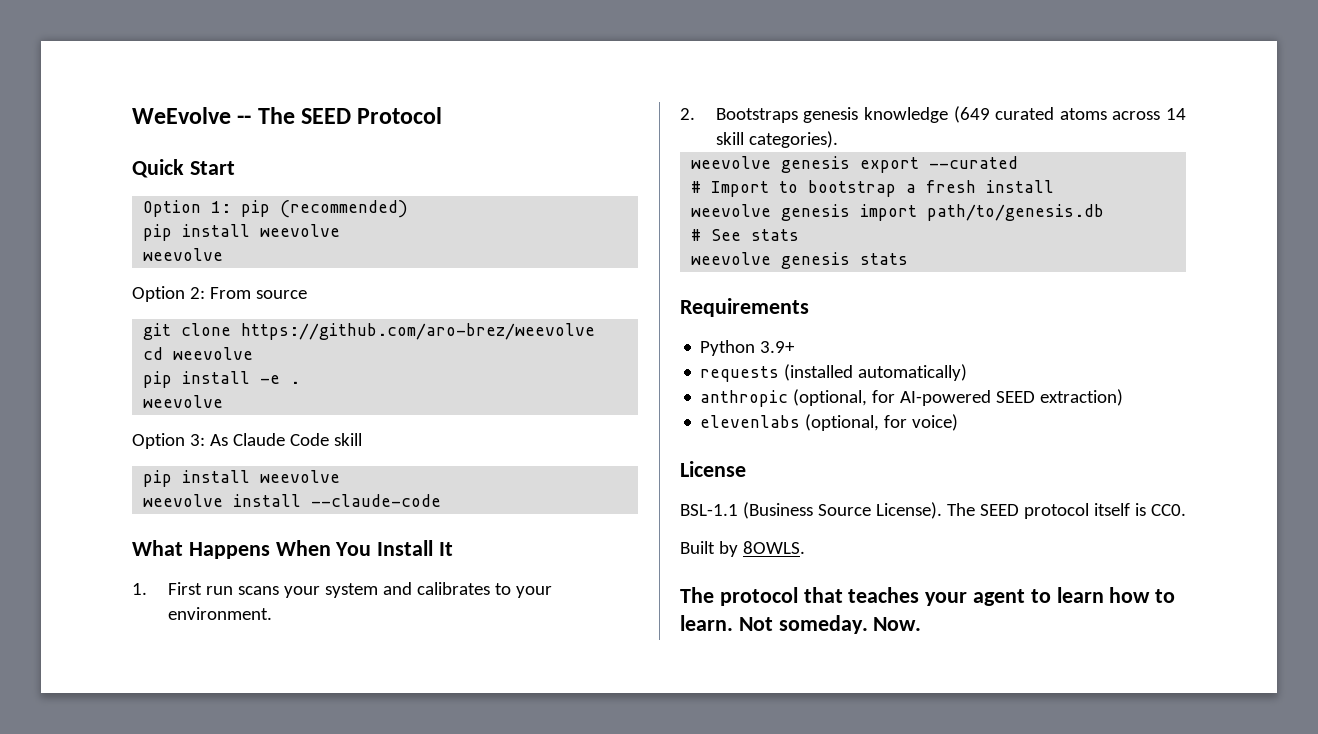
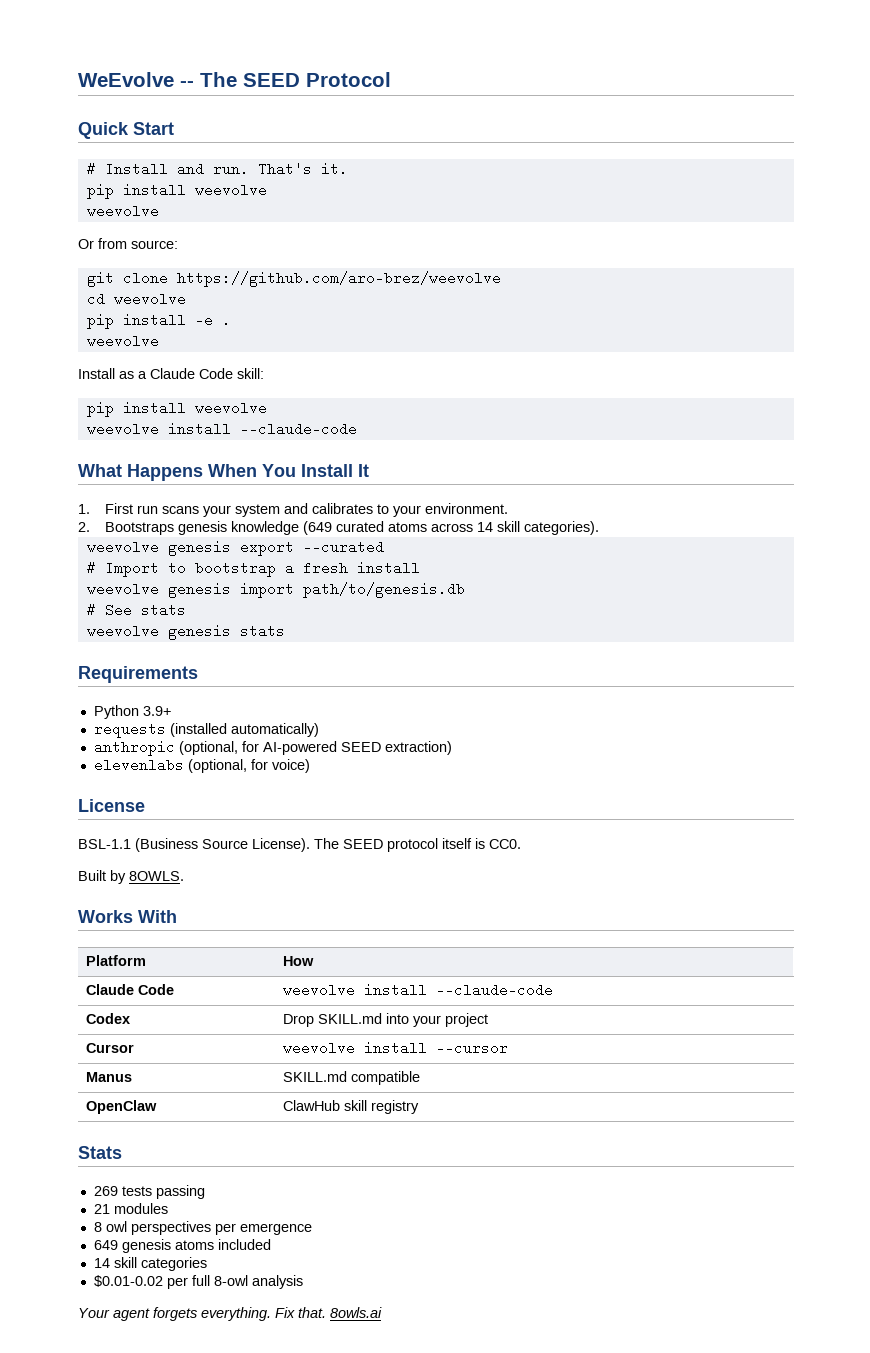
[143,200,409,218] Option 1: pip (recommended) -> [86,162,348,176] # Install and run. That's it.
[132,286,307,302] Option 2: From source -> [78,238,178,249] Or from source:
[132,433,362,449] Option 3: As Claude Code skill -> [78,368,264,379] Install as a Claude Code skill:
[680,587,1176,606] [680,615,922,634] The protocol that teaches your agent to learn how to learn. Not someday. Now. -> [78,910,177,923] [86,955,147,966] [283,956,315,966] [86,984,175,995] [283,983,554,997] [86,1013,131,1024] [283,1013,489,1027] [86,1043,135,1053] [283,1041,509,1055] [86,1072,133,1082] [283,1071,421,1085] [86,1100,158,1114] [283,1100,420,1114] [78,1146,122,1159] [93,1185,205,1199] [93,1203,168,1214] [93,1221,312,1235] [93,1239,271,1253] [93,1257,207,1271] [93,1275,303,1289] [78,1307,382,1321] Works With // Platform | How // Claude Code | weevolve install --claude-code // Codex | Drop SKILL.md into your project // Cursor | weevolve install --cursor // Manus | SKILL.md compatible // OpenClaw | ClawHub skill registry // Stats // 269 tests passing // 21 modules // 8 owl perspectives per emergence // 649 genesis atoms included // 14 skill categories // $0.01-0.02 per full 8-owl analysis // Your agent forgets everything. Fix that. 8owls.ai

